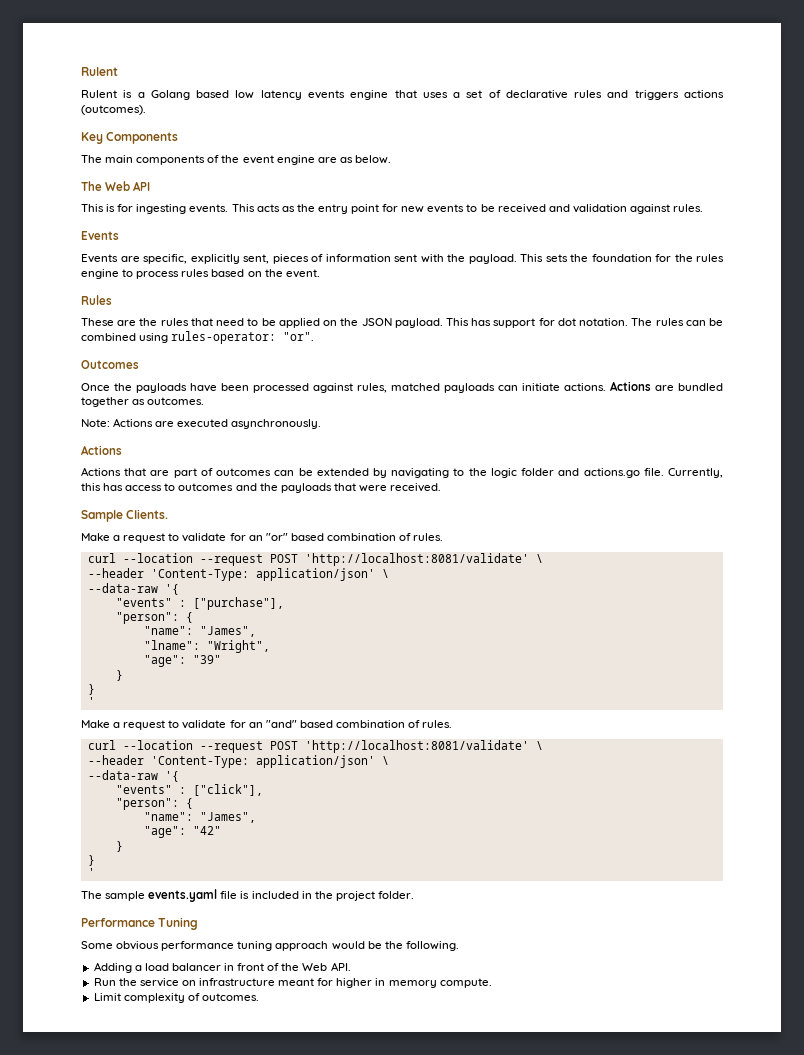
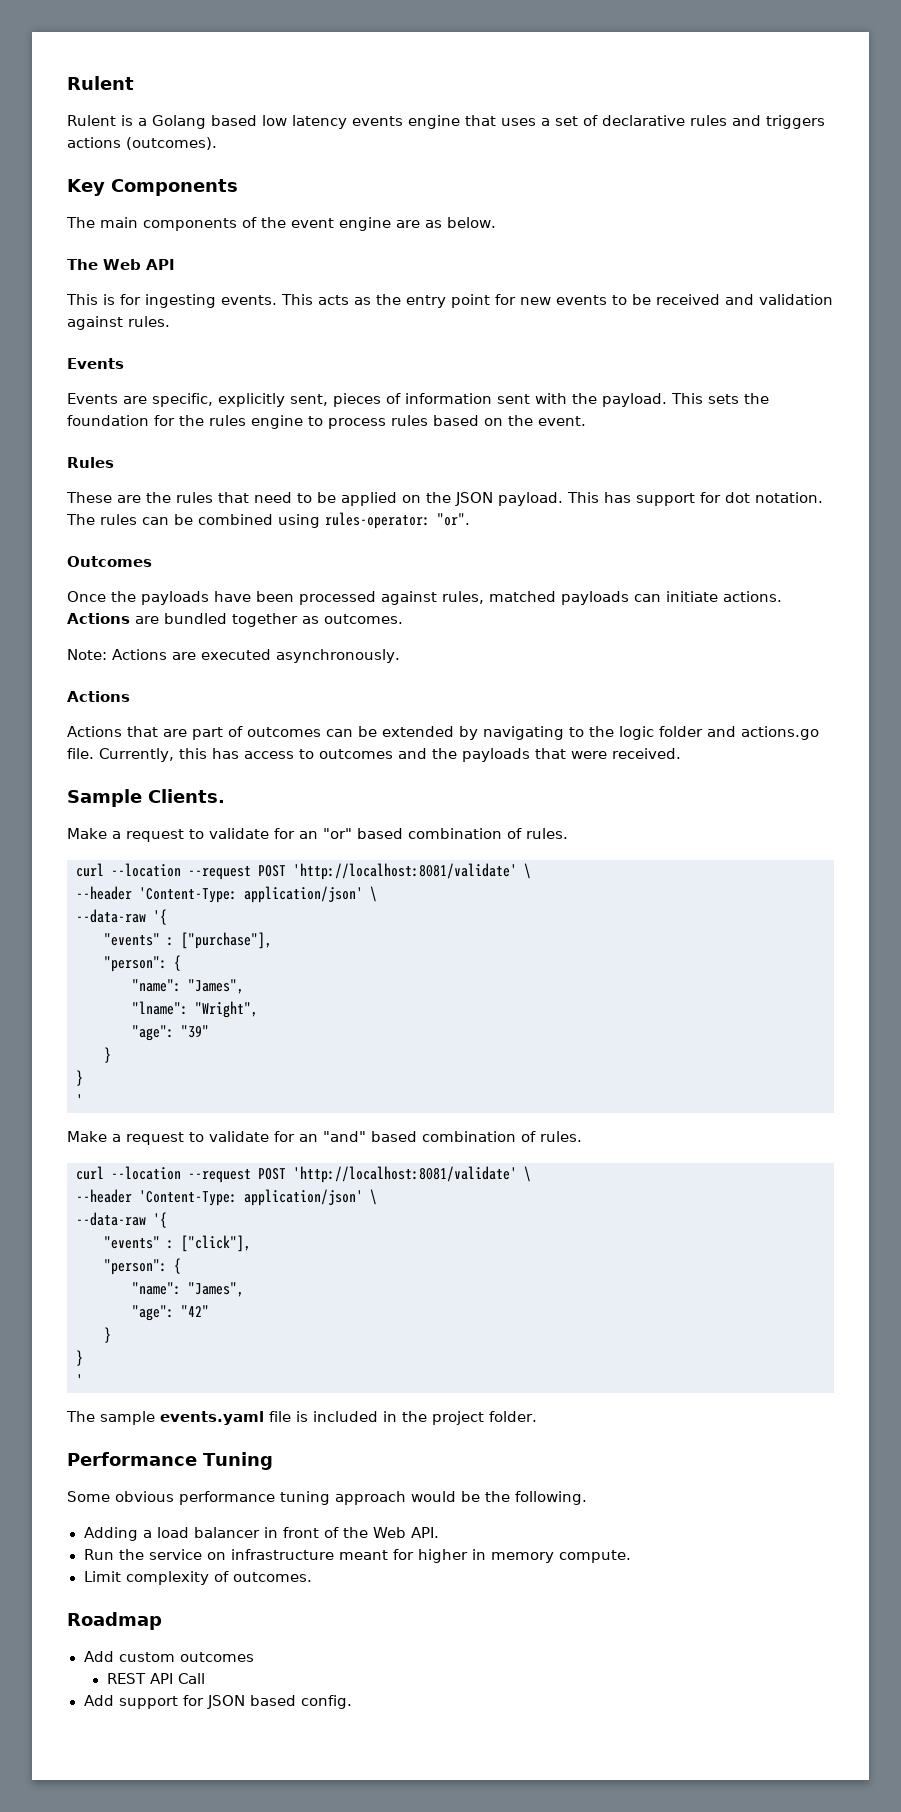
(259, 997) none -> [67,1612,162,1630] [83,1651,254,1662] [106,1673,205,1684] [83,1695,352,1709] // Roadmap // Add custom outcomes // REST API Call // Add support for JSON based config.

